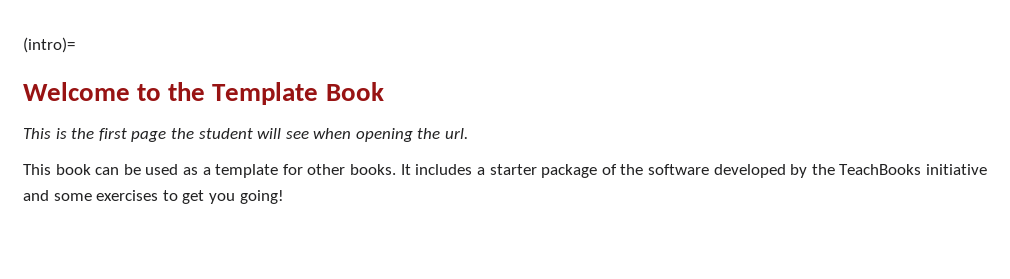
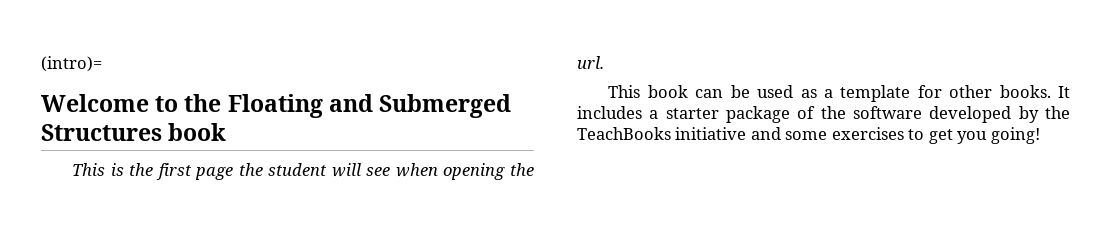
[212,82,384,105] Template Book -> [227,94,512,118] [41,123,227,141] Floating and Submerged Structures book

